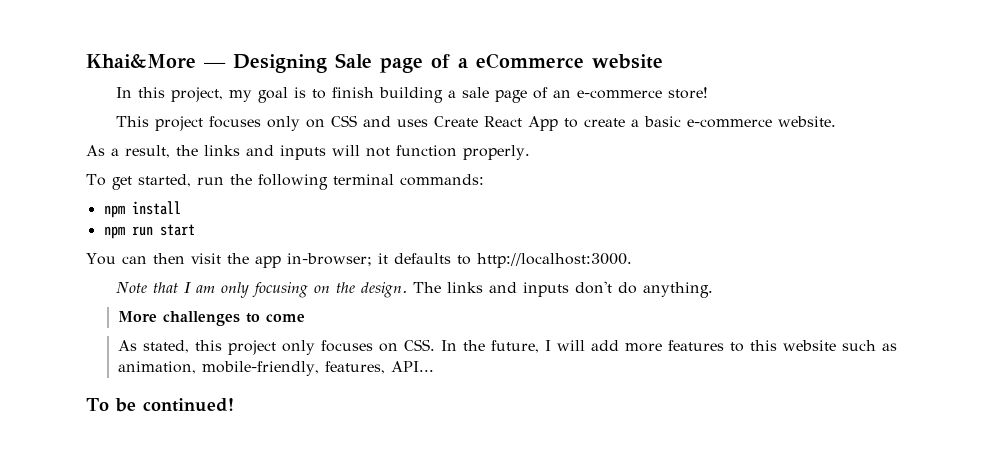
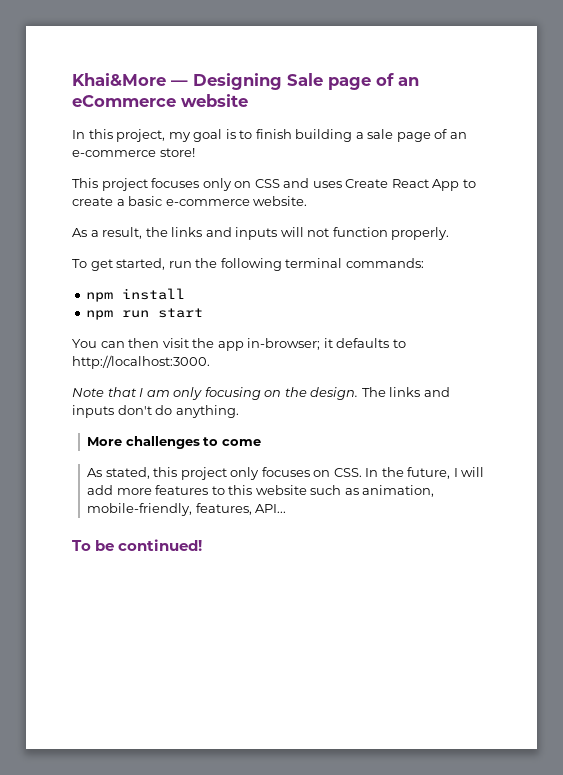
[458,58,468,68] a -> [398,77,419,86] an

